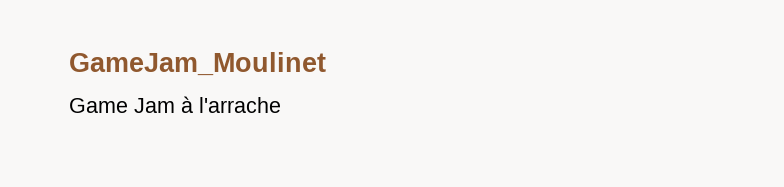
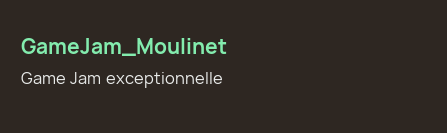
[181,96,281,113] à l'arrache -> [105,72,223,88] exceptionnelle

